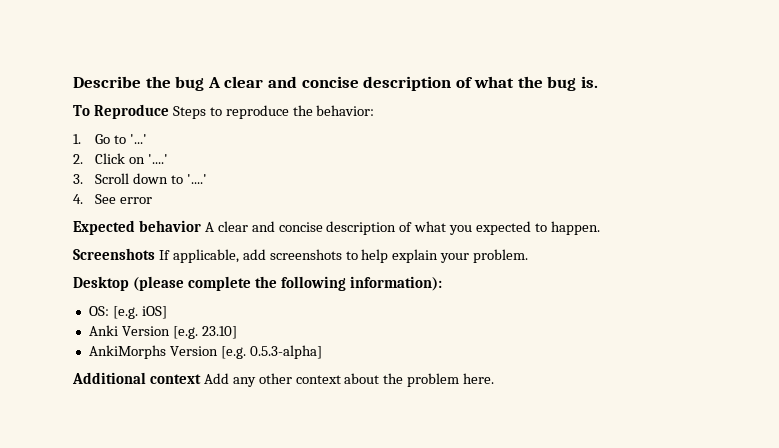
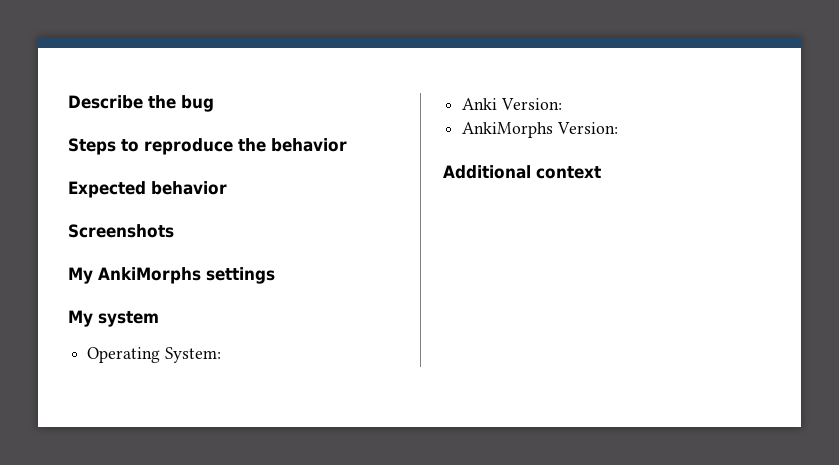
[207,76,599,91] [73,104,375,119] [73,134,148,144] [73,153,169,164] [73,173,207,184] [73,194,153,204] [73,220,600,235] [73,248,529,263] [73,276,442,291] [88,306,167,319] [88,325,237,339] [88,345,322,359] [72,372,495,387] A clear and concise description of what the bug is. // To Reproduce Steps to reproduce the behavior: // 1. Go to '...' // 2. Click on '....' // 3. Scroll down to '....' // 4. See error // Expected behavior A clear and concise description of what you expected to happen. // Screenshots If applicable, add screenshots to help explain your problem. // Desktop (please complete the following information): // OS: [e.g. iOS] // Anki Version [e.g. 23.10] // AnkiMorphs Version [e.g. 0.5.3-alpha] // Additional context Add any other context about the problem here. -> [68,138,347,155] [68,181,227,198] [68,224,174,238] [68,267,275,284] [68,310,159,327] [87,347,221,363] [462,98,562,110] [462,122,618,138] [443,165,601,179] // Steps to reproduce the behavior // Expected behavior // Screenshots // My AnkiMorphs settings // My system // Operating System: // Anki Version: // AnkiMorphs Version: // Additional context

